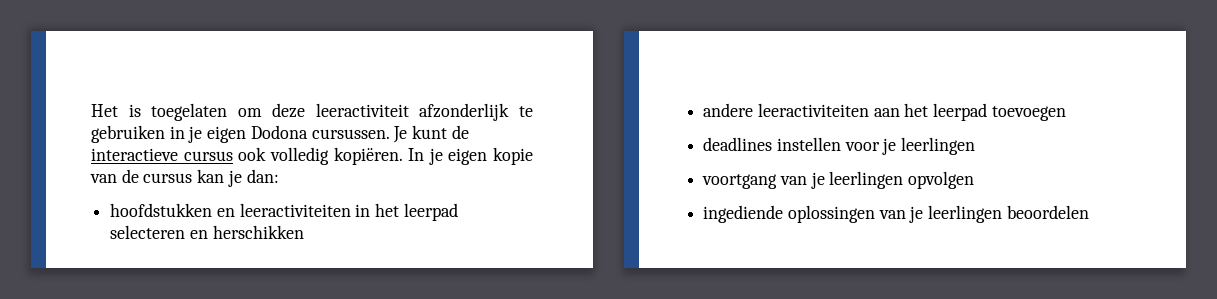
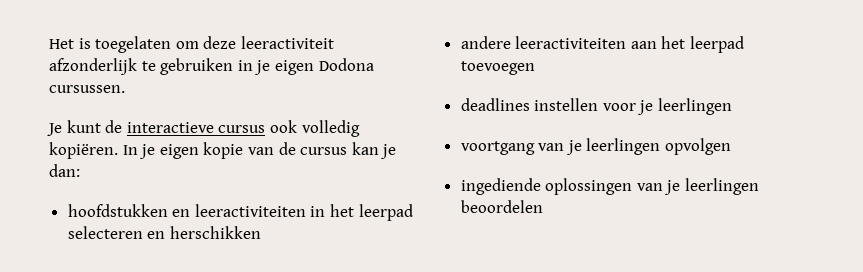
(390, 134) none -> (125, 89) //

